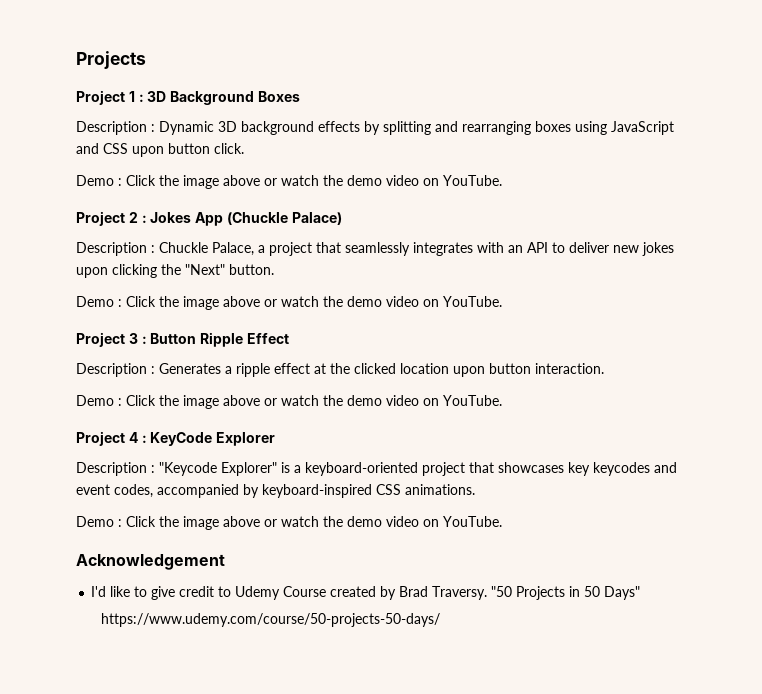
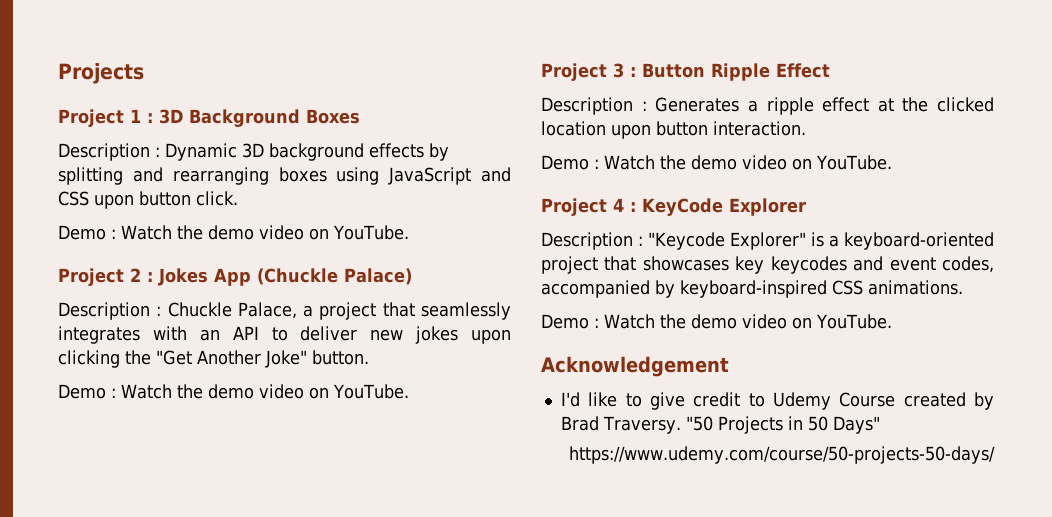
[126,175,319,189] Click the image above or watch -> [121,225,172,240] Watch
[185,264,225,275] "Next" -> [156,350,307,368] "Get Another Joke"
[126,296,319,310] Click the image above or watch -> [121,384,172,399] Watch
[126,395,319,409] Click the image above or watch -> [604,155,655,170] Watch
[126,516,319,530] Click the image above or watch -> [604,314,655,329] Watch

